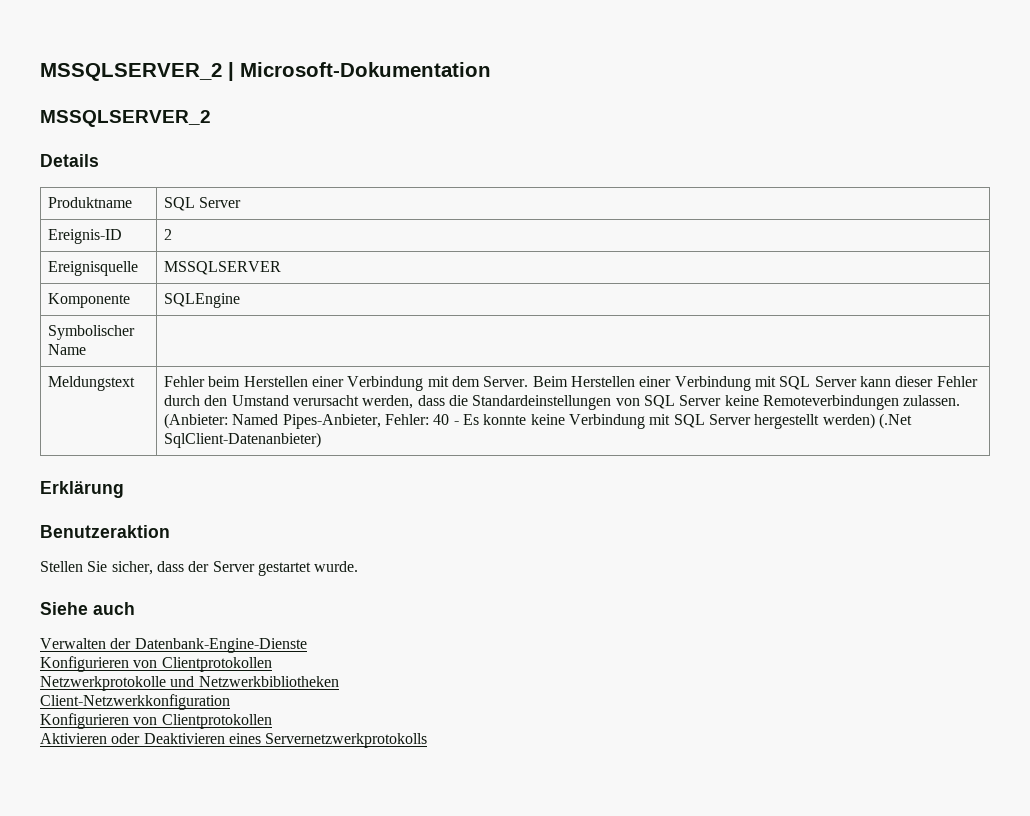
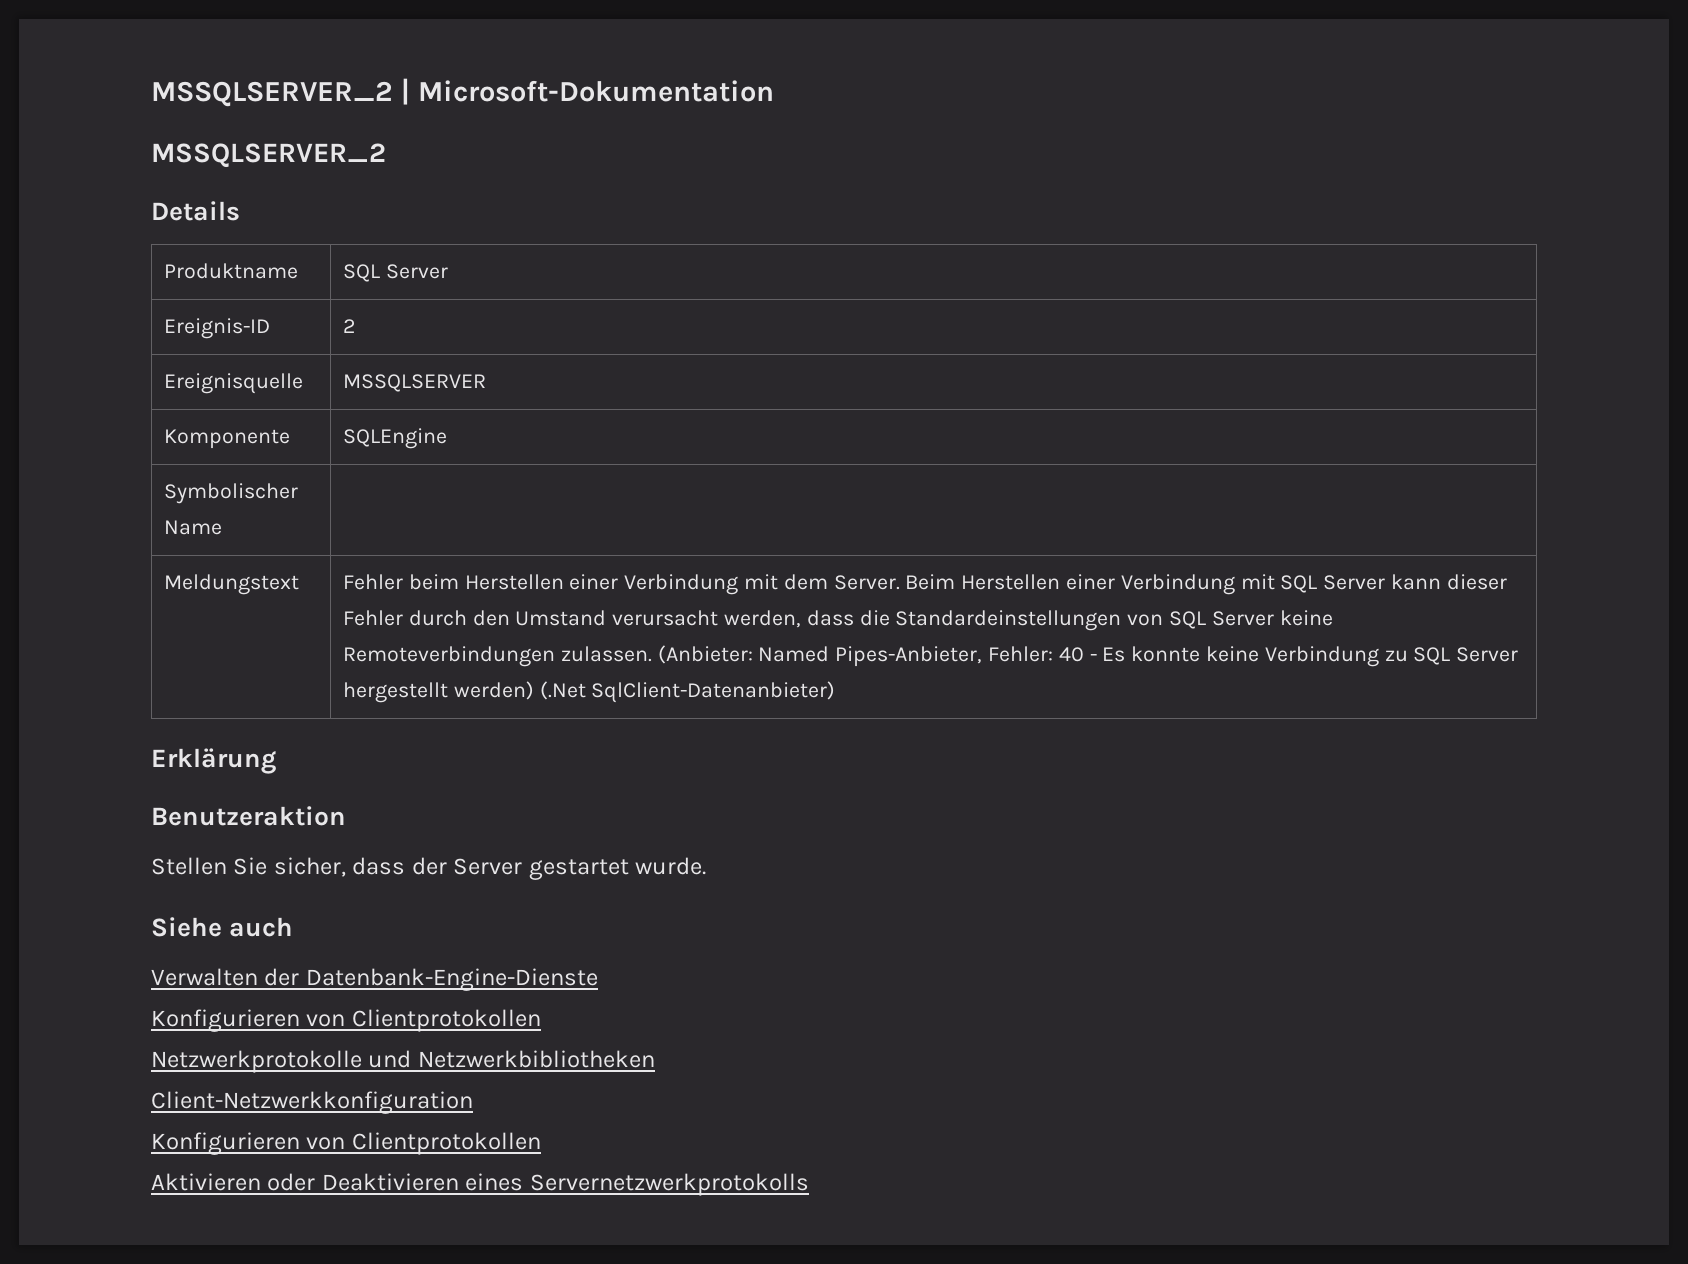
[649,414,671,425] mit -> [1384,650,1408,662] zu

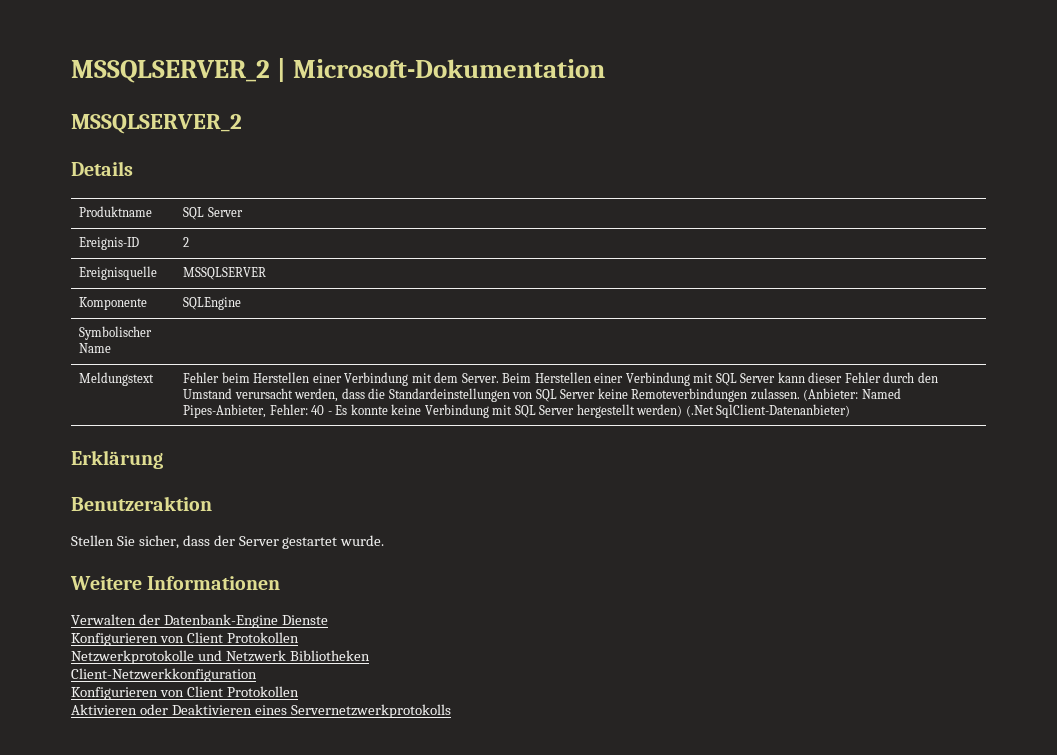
[1384,650,1408,662] zu -> [492,405,513,415] mit
[151,917,294,937] Siehe auch -> [70,576,281,590] Weitere Informationen
[305,968,598,991] [151,1009,541,1032] Datenbank-Engine-Dienste // Konfigurieren von Clientprotokollen -> [163,614,328,628] [71,632,299,646] Datenbank-Engine Dienste // Konfigurieren von Client Protokollen
[417,1050,655,1068] Netzwerkbibliotheken -> [225,650,370,662] Netzwerk Bibliotheken
[351,1132,541,1155] Clientprotokollen -> [186,686,299,697] Client Protokollen

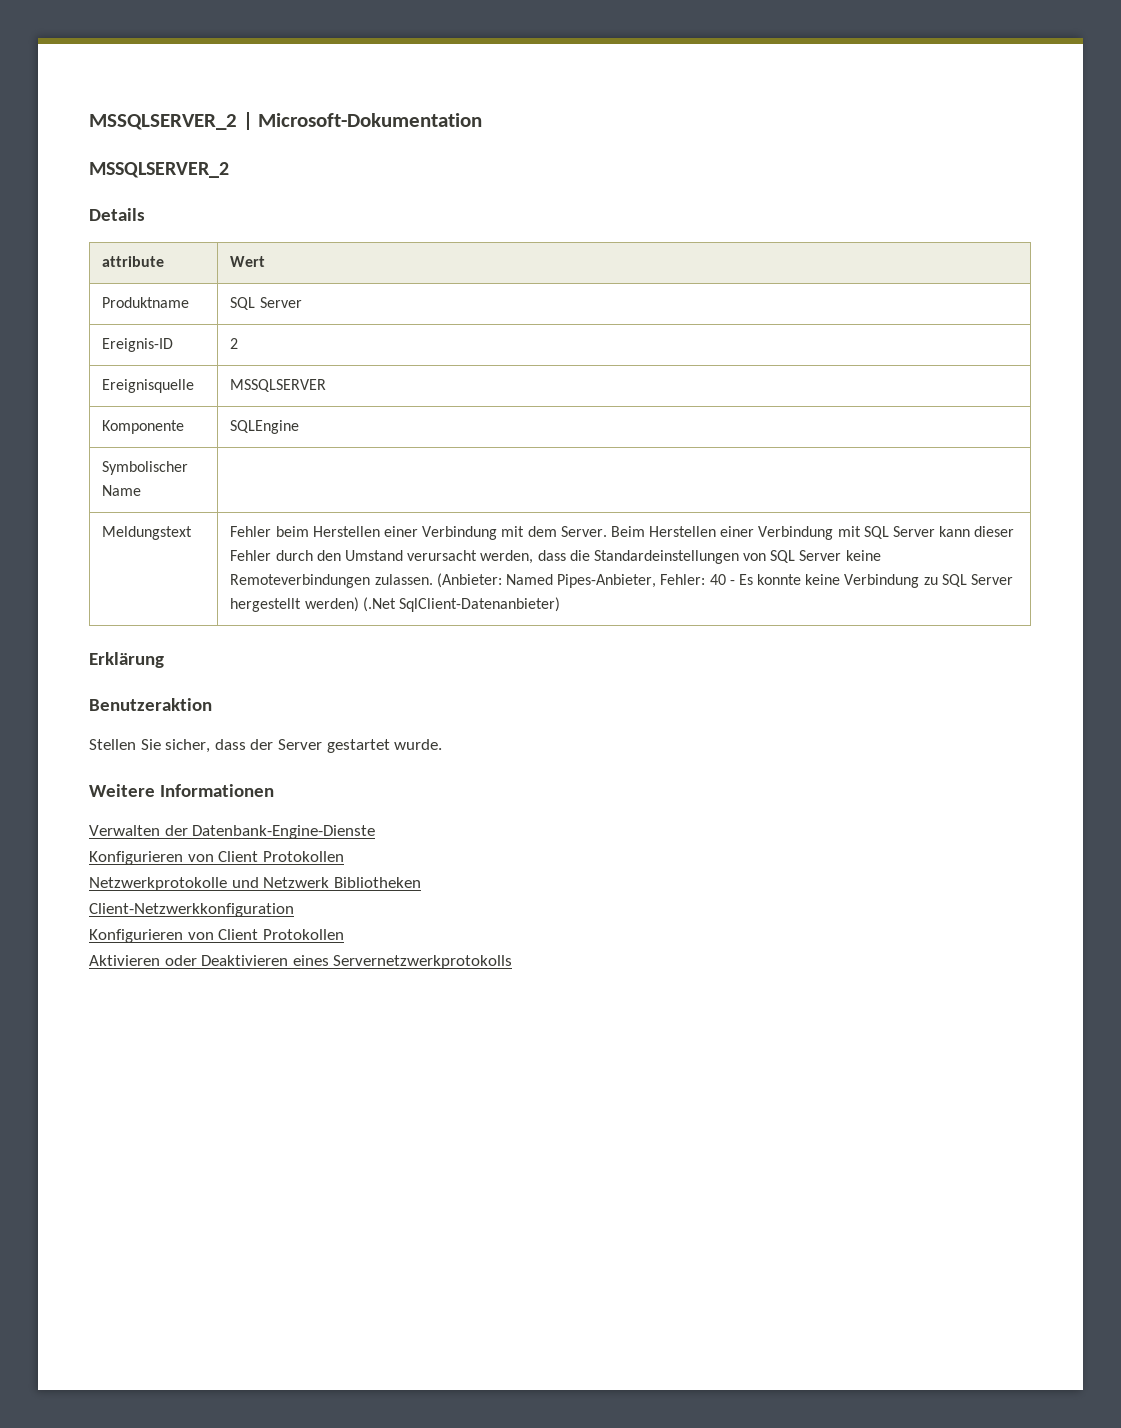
(133, 168) none -> [102,256,165,267] [230,256,266,267] // attribute | Wert
[492,405,513,415] mit -> [923,577,938,585] zu
[163,614,328,628] Datenbank-Engine Dienste -> [192,825,376,839] Datenbank-Engine-Dienste

